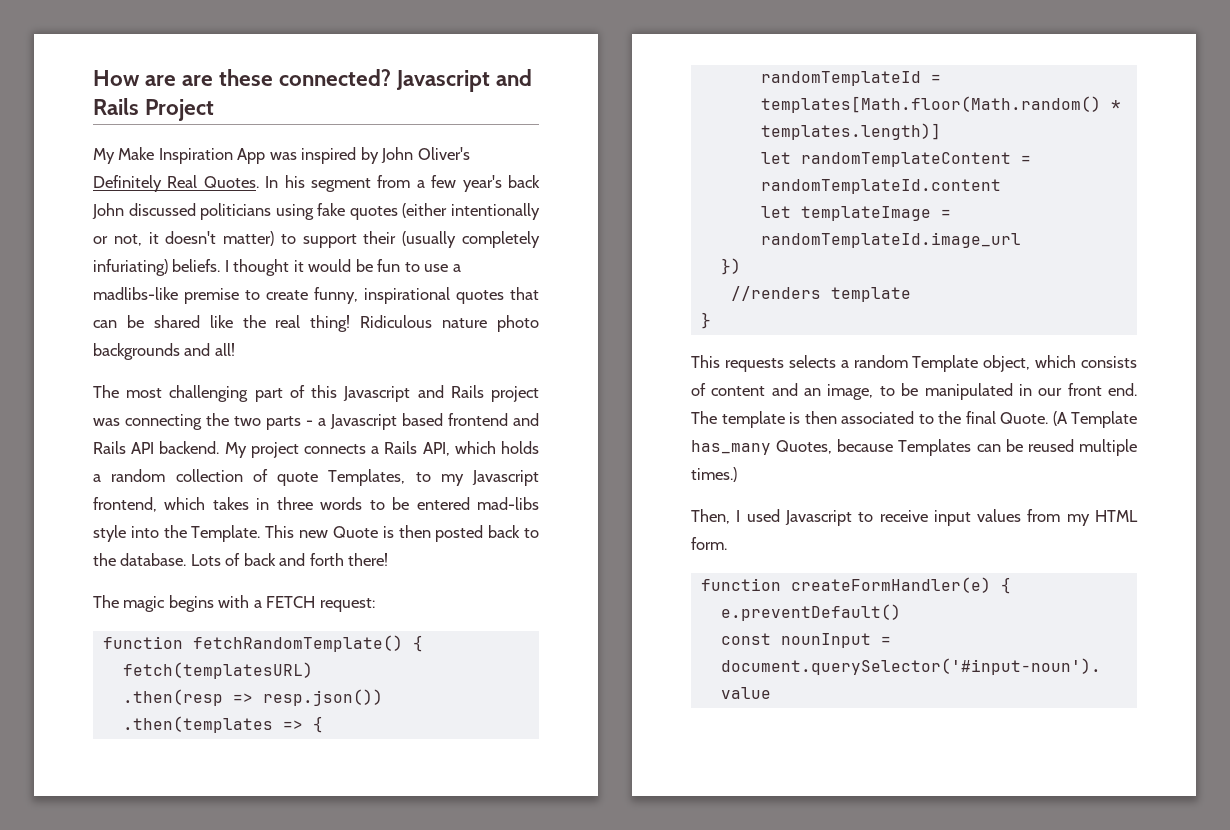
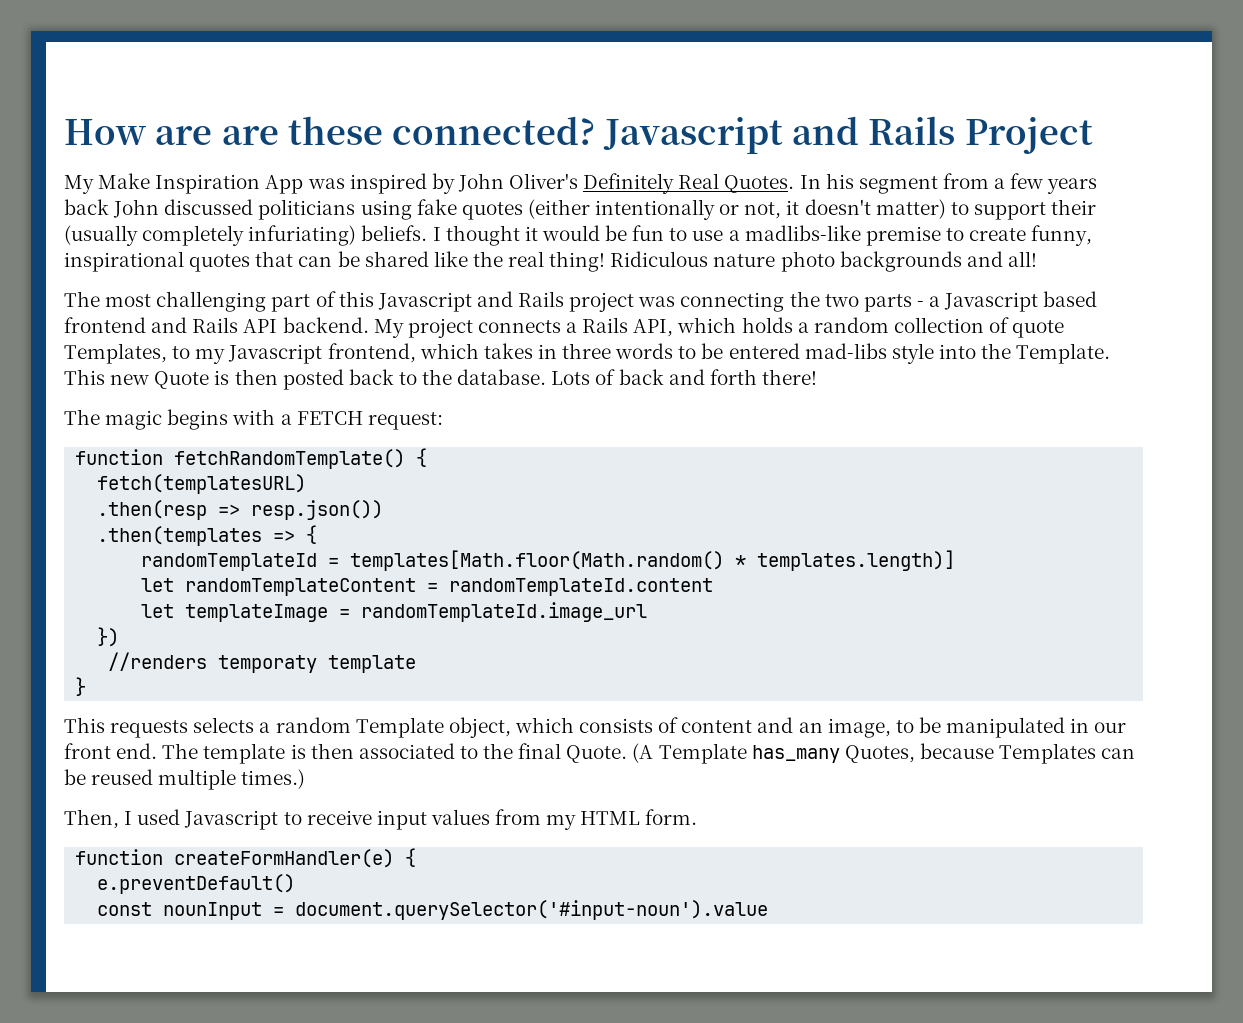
[462,175,502,192] year's -> [1047,178,1098,194] years
(821, 293) none -> [218,655,318,673] temporaty

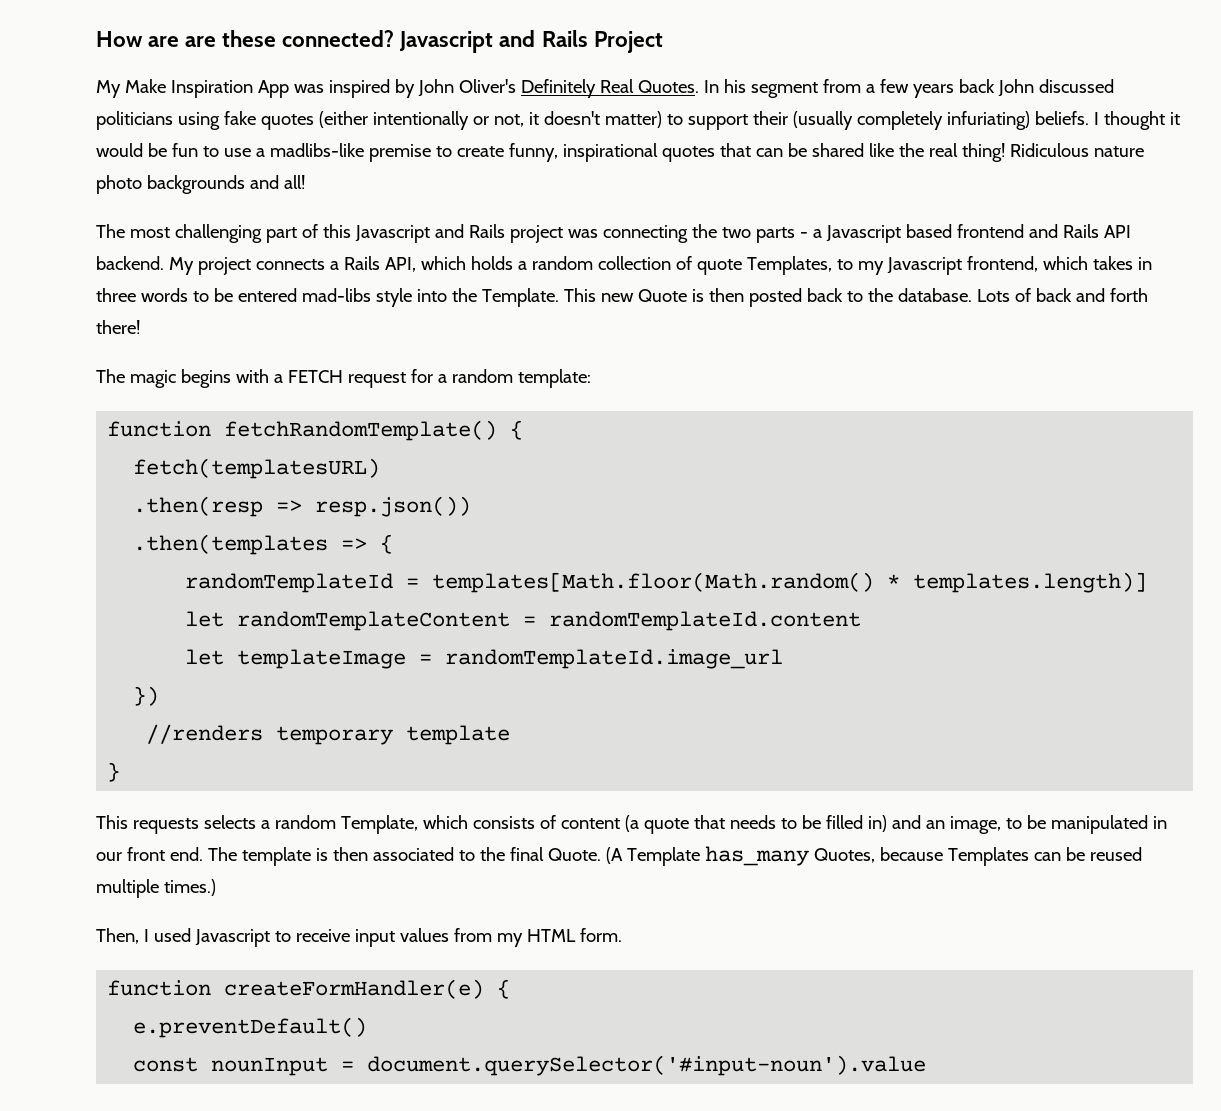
[367,412,443,430] request: -> [347,369,591,388] request for a random template:
[218,655,318,673] temporaty -> [276,726,394,745] temporary
[355,717,511,738] Template object, -> [340,815,418,834] Template,
(753, 726) none -> [624,815,887,834] (a quote that needs to be filled in)

